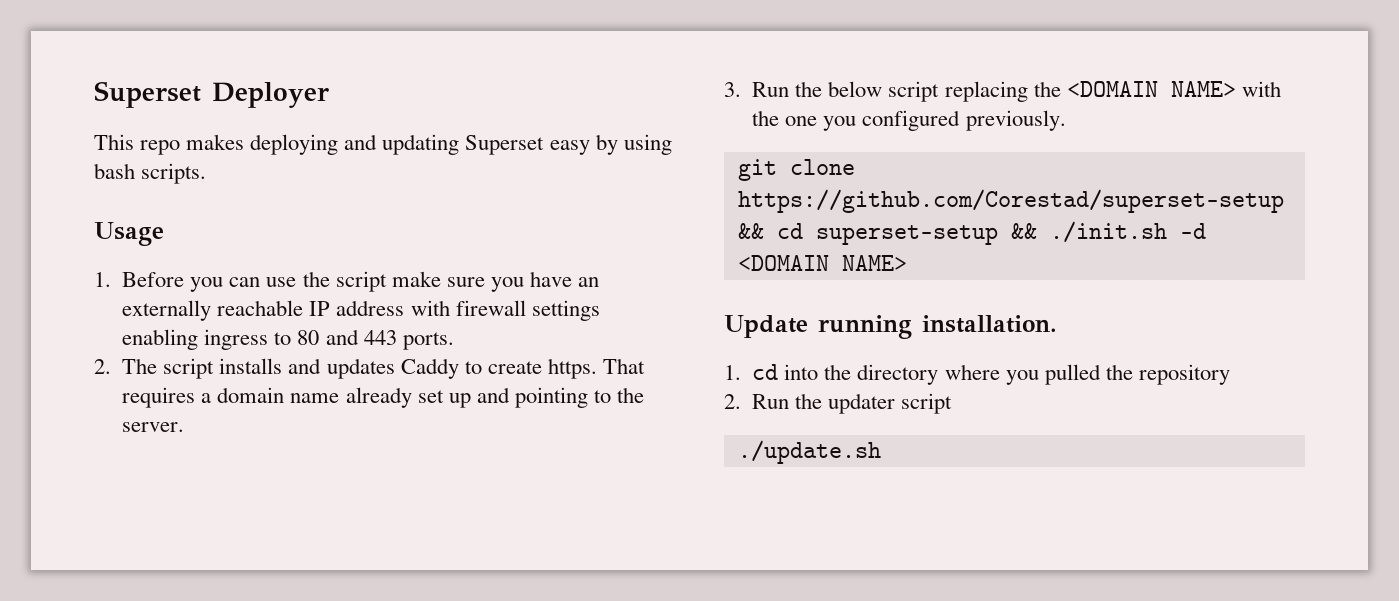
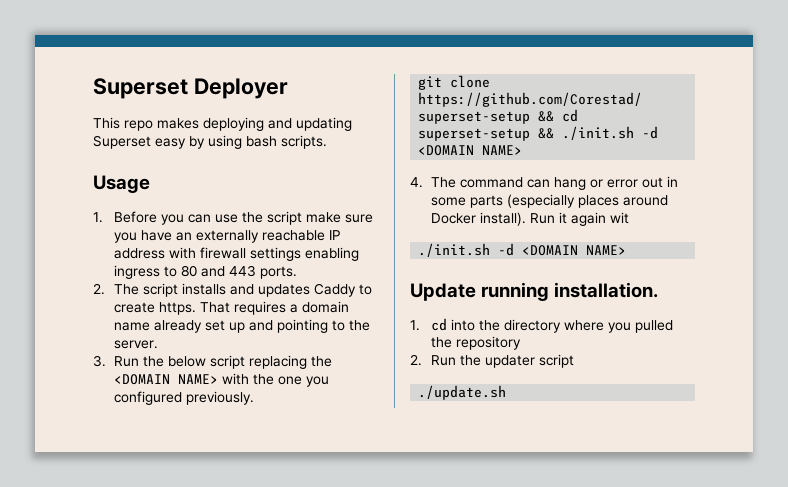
(907, 263) none -> [410,176,679,190] [431,194,669,208] [431,212,630,226] [418,243,627,257] // 4. The command can hang or error out in some parts (especially places around Docker install). Run it again wit // ./init.sh -d <DOMAIN NAME>

